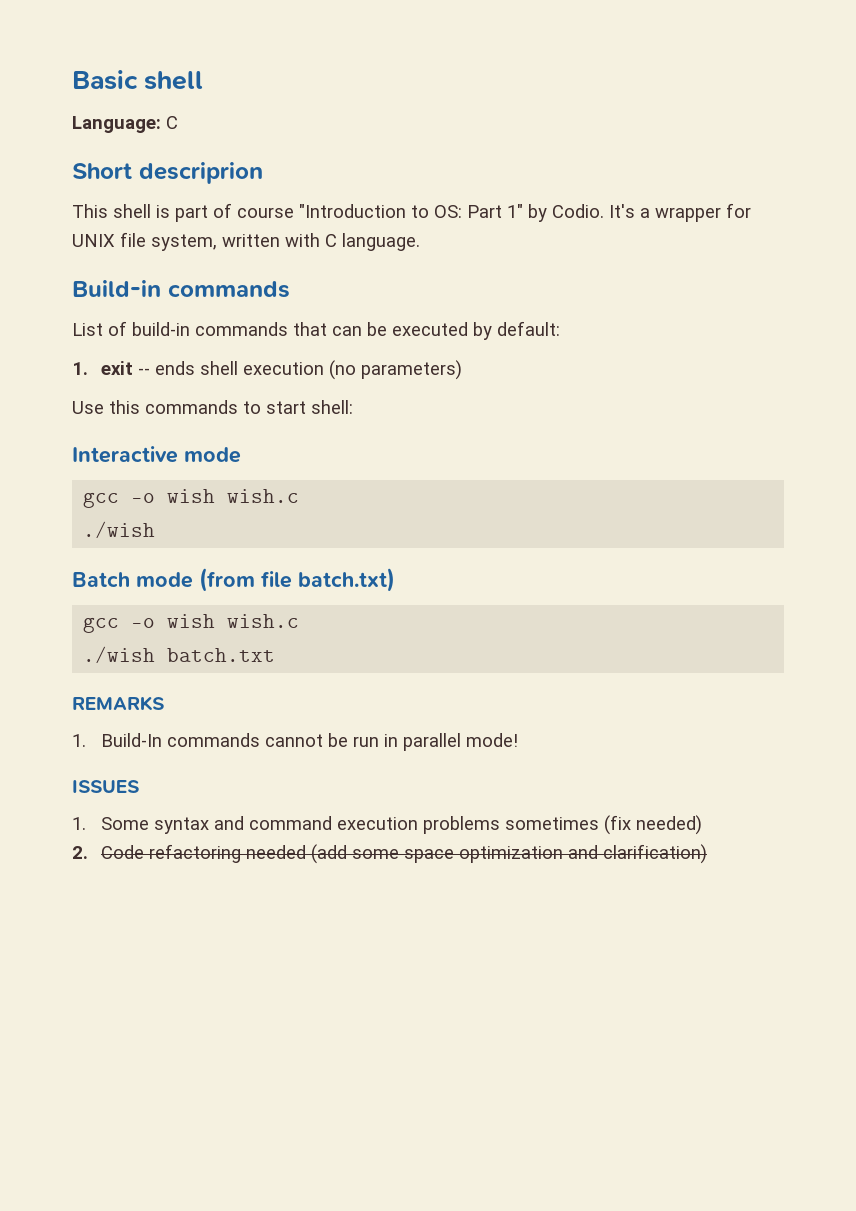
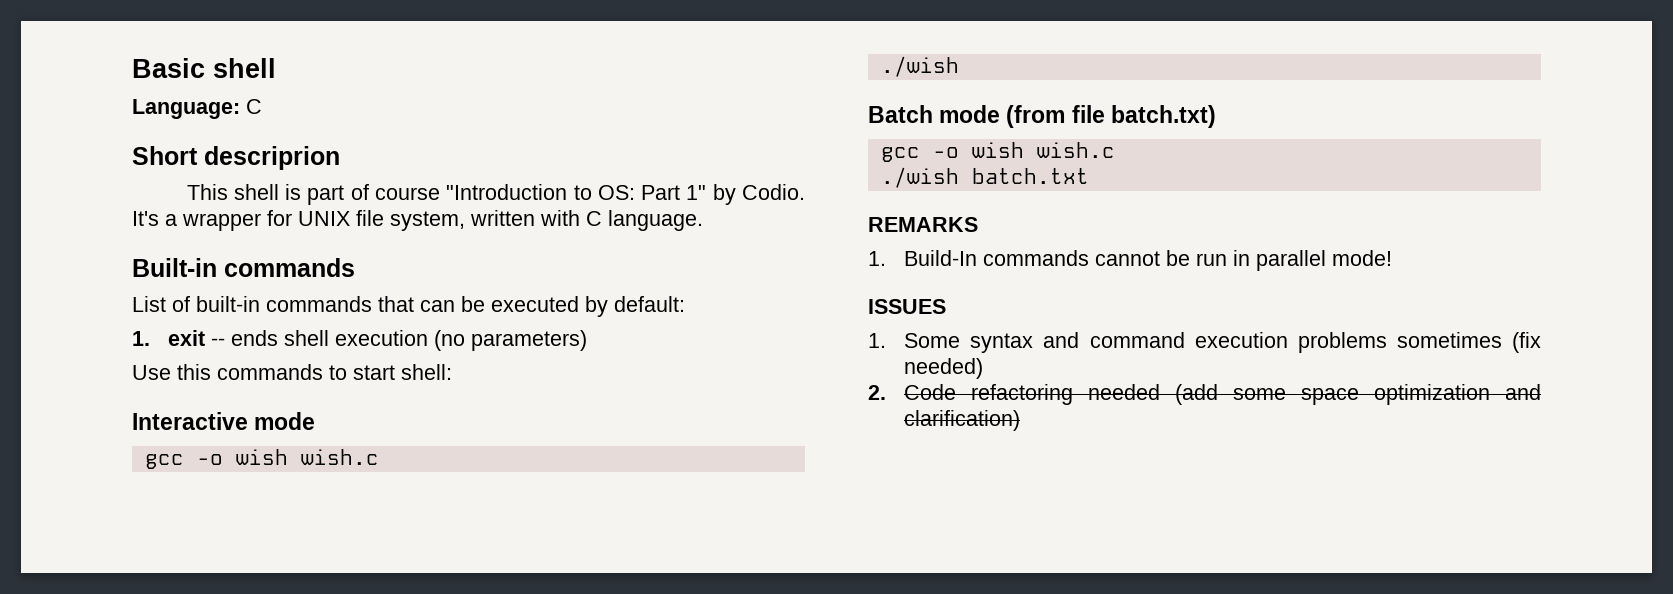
[72,280,161,297] Build-in -> [132,258,217,277] Built-in
[132,322,190,336] build-in -> [196,296,260,312] built-in

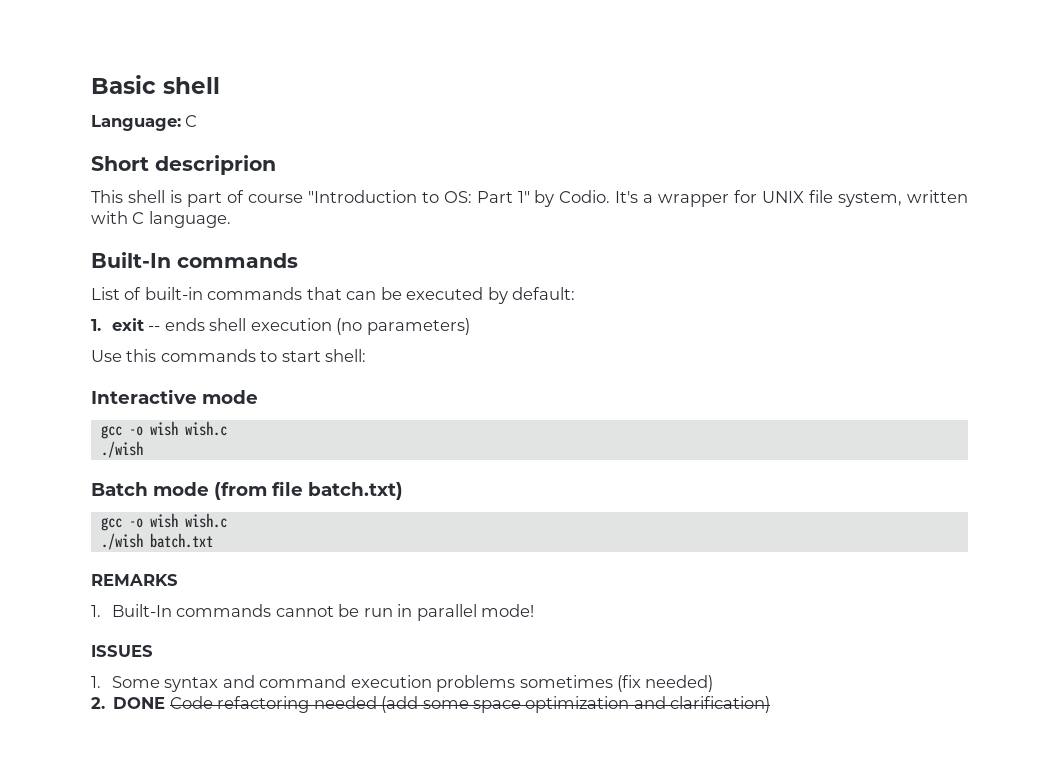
[132,258,217,277] Built-in -> [91,252,171,268] Built-In
[904,250,978,266] Build-In -> [111,604,172,617] Built-In
(886, 392) none -> [113,697,166,709] DONE

